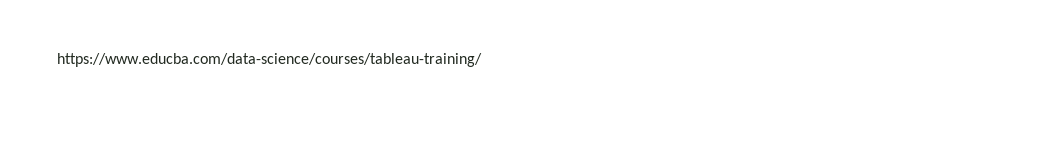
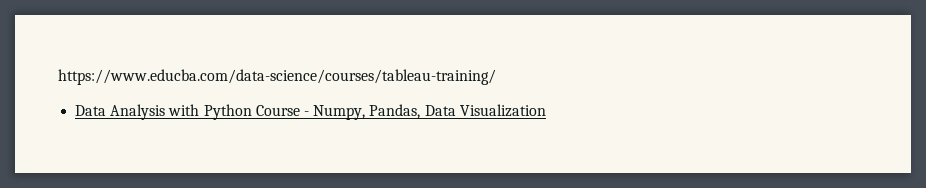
(482, 60) none -> [75,104,546,120] // Data Analysis with Python Course - Numpy, Pandas, Data Visualization

